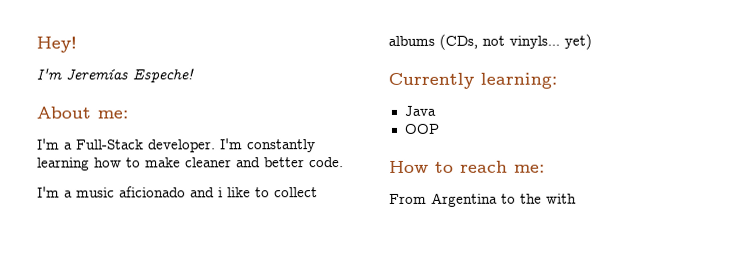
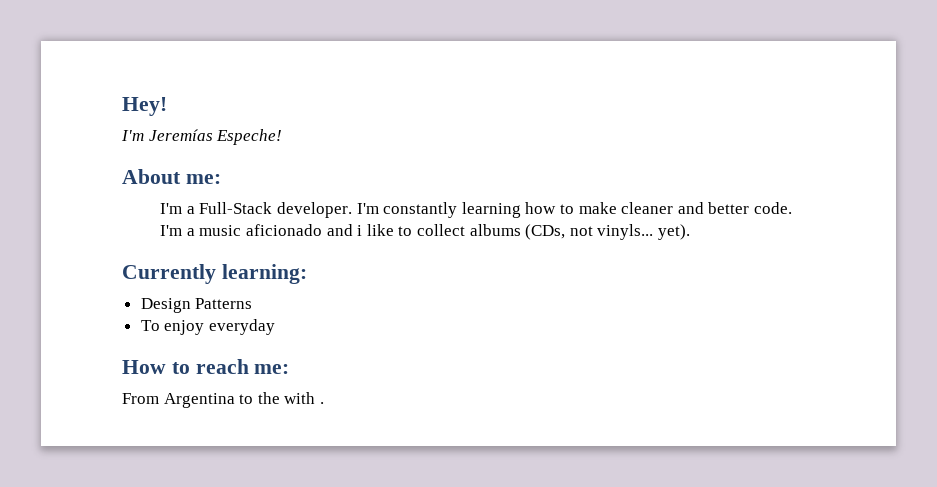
[564,33,592,50] yet) -> [657,224,690,240] yet).
[403,105,436,116] [403,123,439,134] Java // OOP -> [140,298,253,313] [140,319,275,335] Design Patterns // To enjoy everyday
(577, 198) none -> [319,402,324,404] .

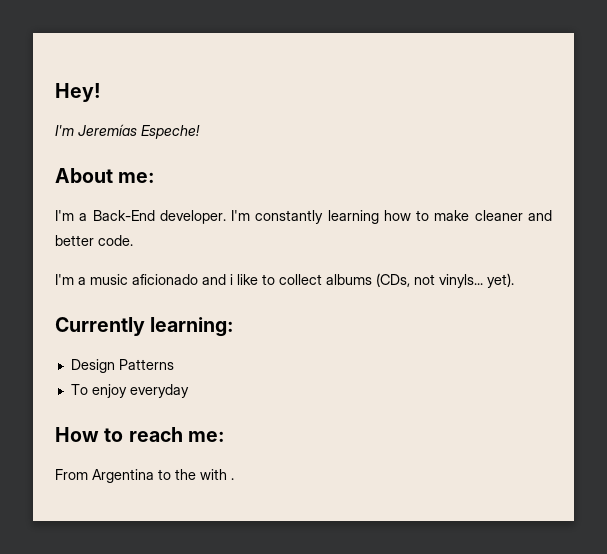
[199,202,273,214] Full-Stack -> [92,210,155,221] Back-End

